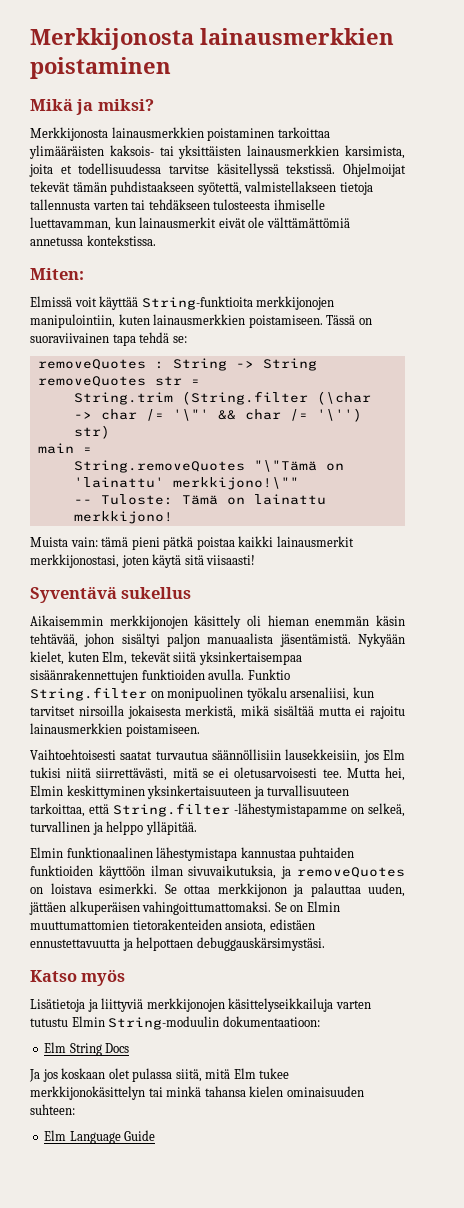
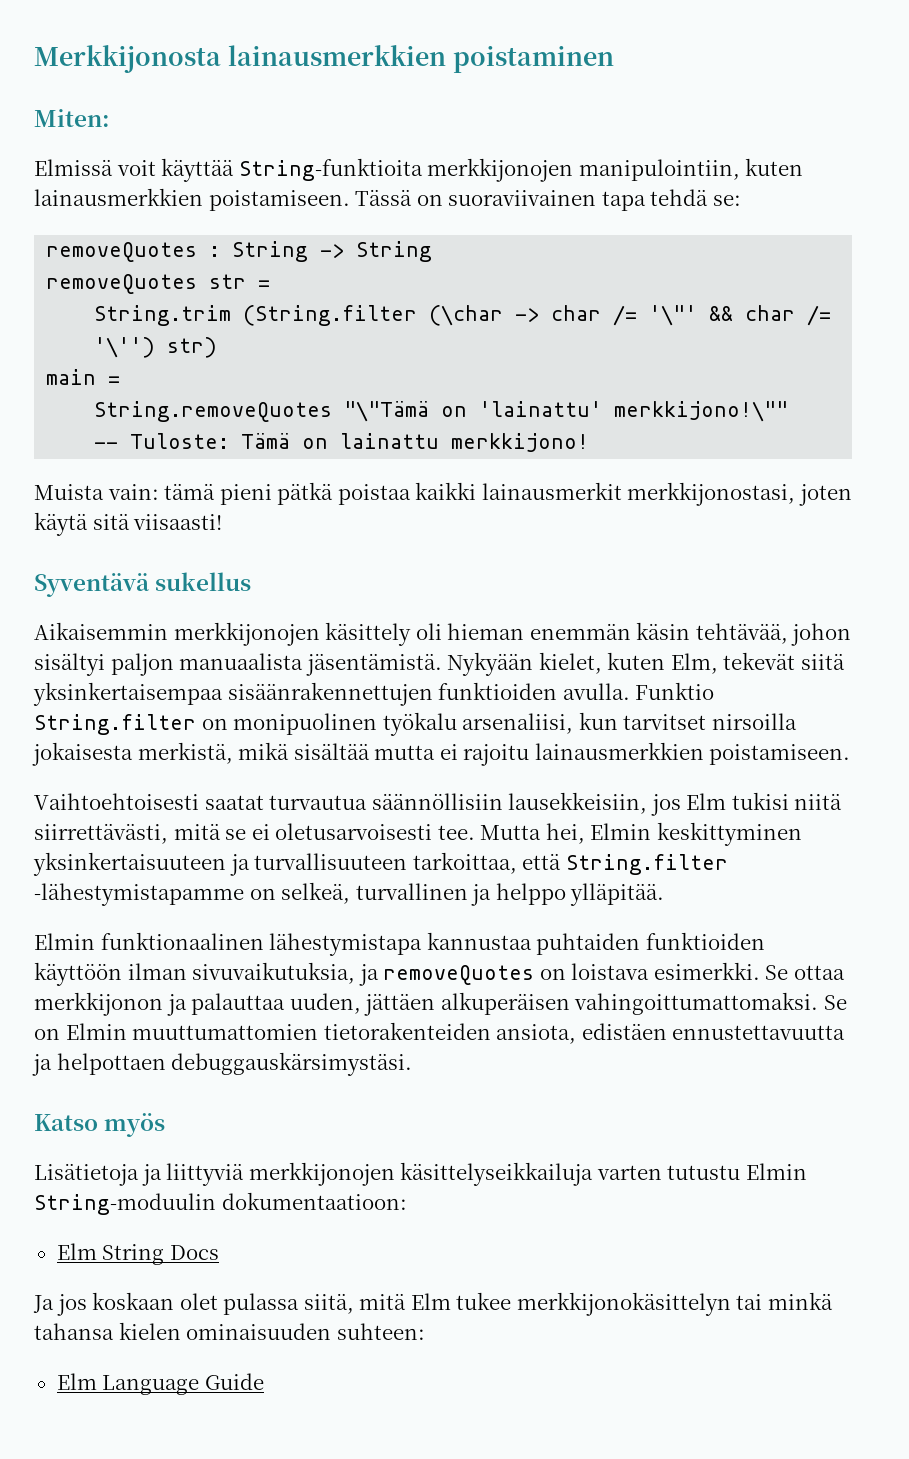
[30,28,394,50] [30,57,171,79] [30,98,154,115] [30,127,330,141] [29,145,406,159] [29,163,406,177] [30,181,373,195] [30,199,325,210] [30,217,350,231] [30,235,156,246] Merkkijonosta lainausmerkkien poistaminen // Mikä ja miksi? // Merkkijonosta lainausmerkkien poistaminen tarkoittaa ylimääräisten kaksois- tai yksittäisten lainausmerkkien karsimista, joita et todellisuudessa tarvitse käsitellyssä tekstissä. Ohjelmoijat tekevät tämän puhdistaakseen syötettä, valmistellakseen tietoja tallennusta varten tai tehdäkseen tulosteesta ihmiselle luettavamman, kun lainausmerkit eivät ole välttämättömiä annetussa kontekstissa. -> [34,45,614,73] Merkkijonosta lainausmerkkien poistaminen

